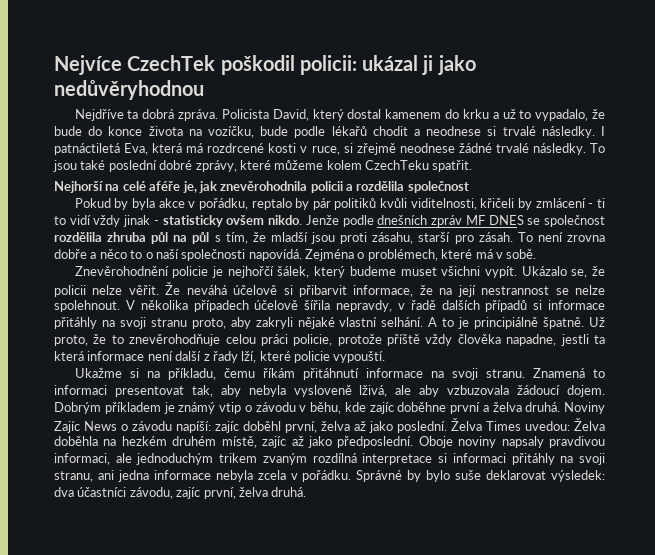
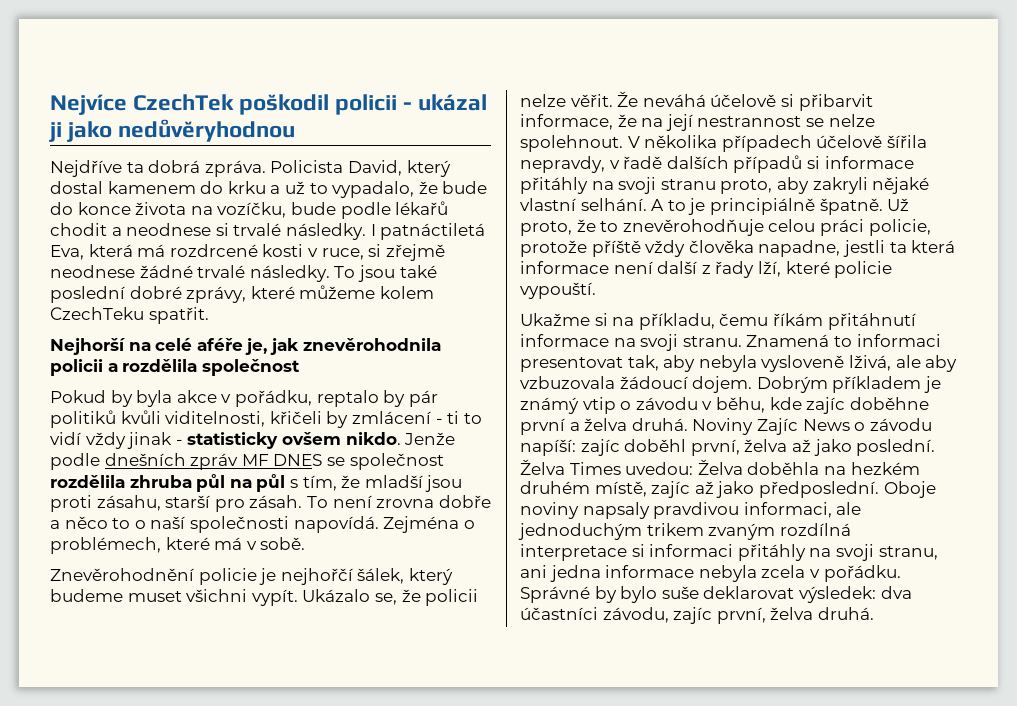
[299,55,357,75] policii: -> [335,94,413,115] policii -

